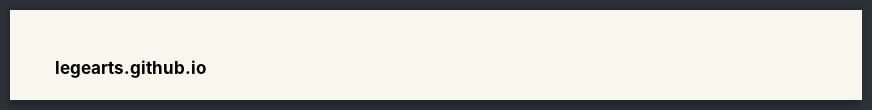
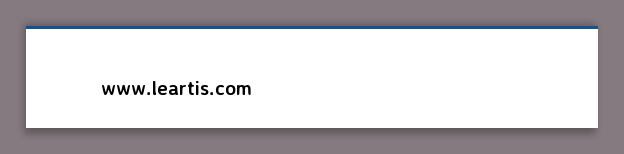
[55,60,206,78] legearts.github.io -> [101,81,252,95] www.leartis.com

